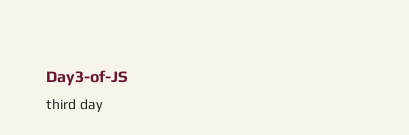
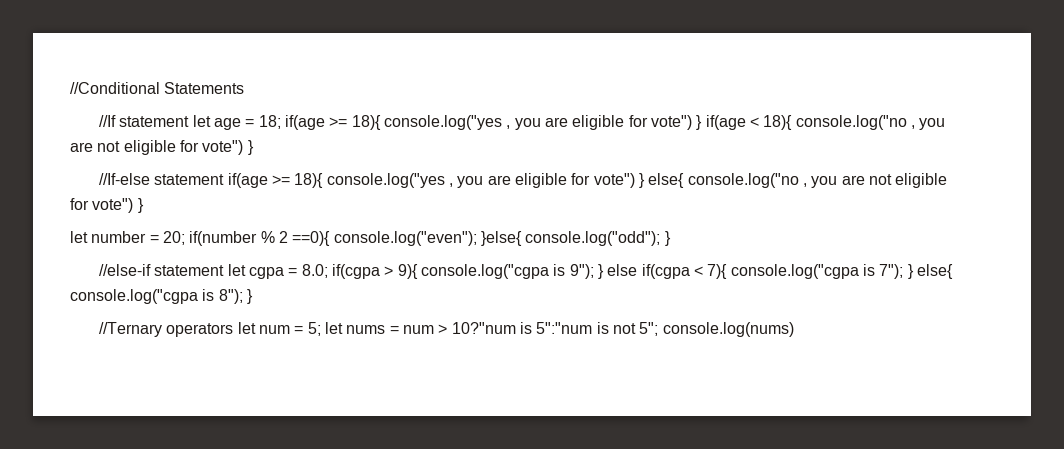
[46,70,128,86] [46,99,103,112] Day3-of-JS // third day -> [70,82,245,94] [99,115,946,130] [70,140,254,155] [99,173,948,188] [70,198,144,213] [70,231,671,246] [99,264,953,279] [70,289,253,304] [99,322,794,337] //Conditional Statements // //If statement let age = 18; if(age >= 18){ console.log("yes , you are eligible for vote") } if(age < 18){ console.log("no , you are not eligible for vote") } // //If-else statement if(age >= 18){ console.log("yes , you are eligible for vote") } else{ console.log("no , you are not eligible for vote") } // let number = 20; if(number % 2 ==0){ console.log("even"); }else{ console.log("odd"); } // //else-if statement let cgpa = 8.0; if(cgpa > 9){ console.log("cgpa is 9"); } else if(cgpa < 7){ console.log("cgpa is 7"); } else{ console.log("cgpa is 8"); } // //Ternary operators let num = 5; let nums = num > 10?"num is 5":"num is not 5"; console.log(nums)

